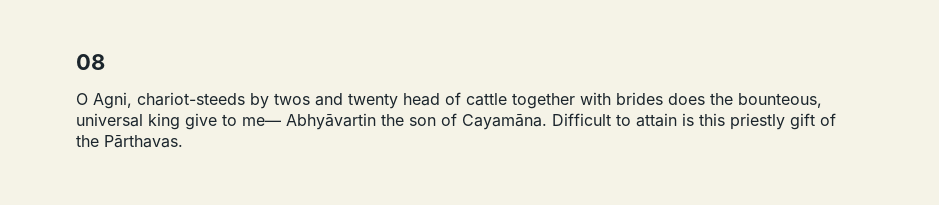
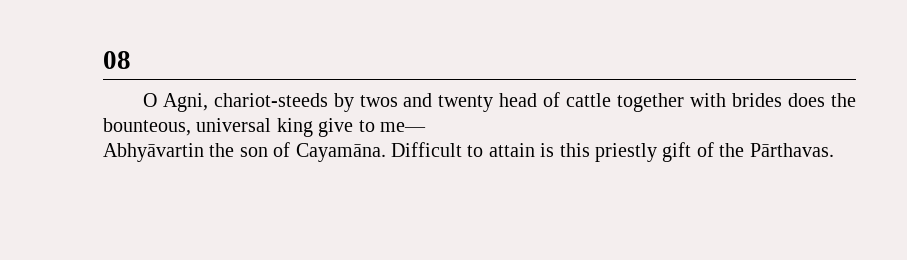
(281, 121) none -> (426, 127) //

